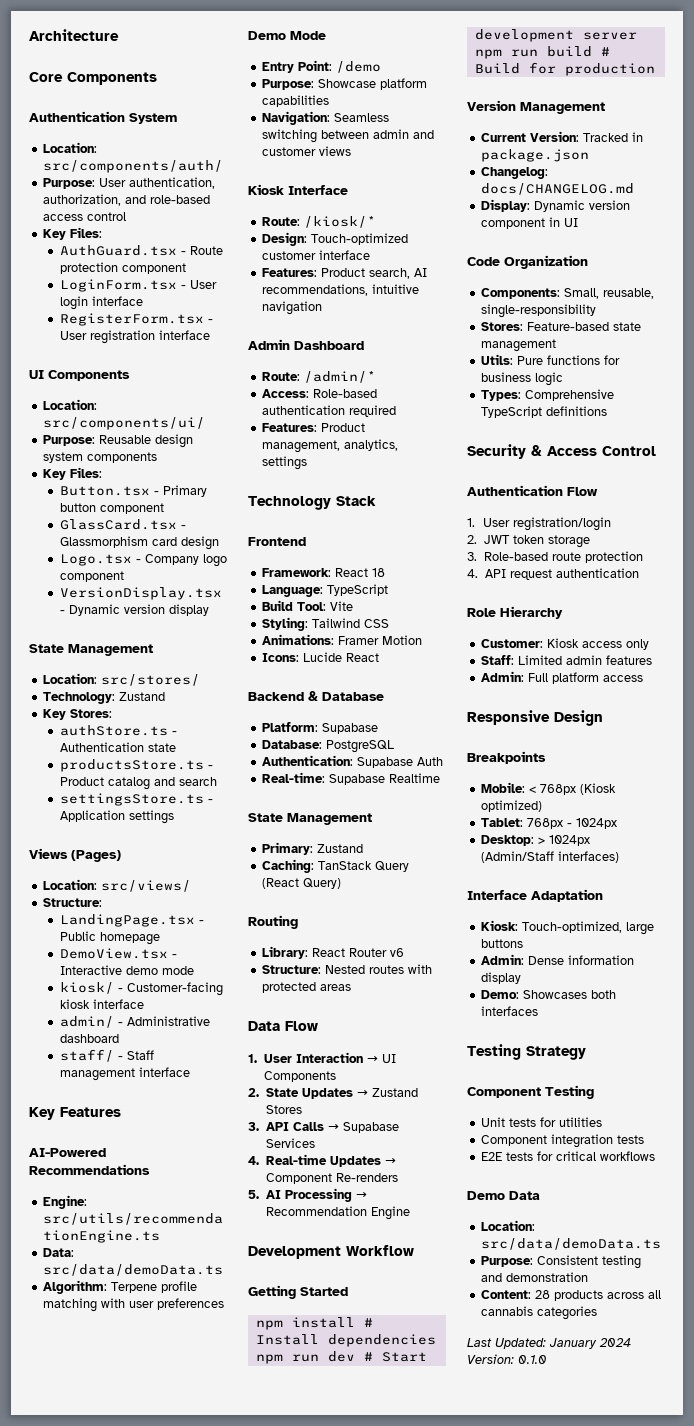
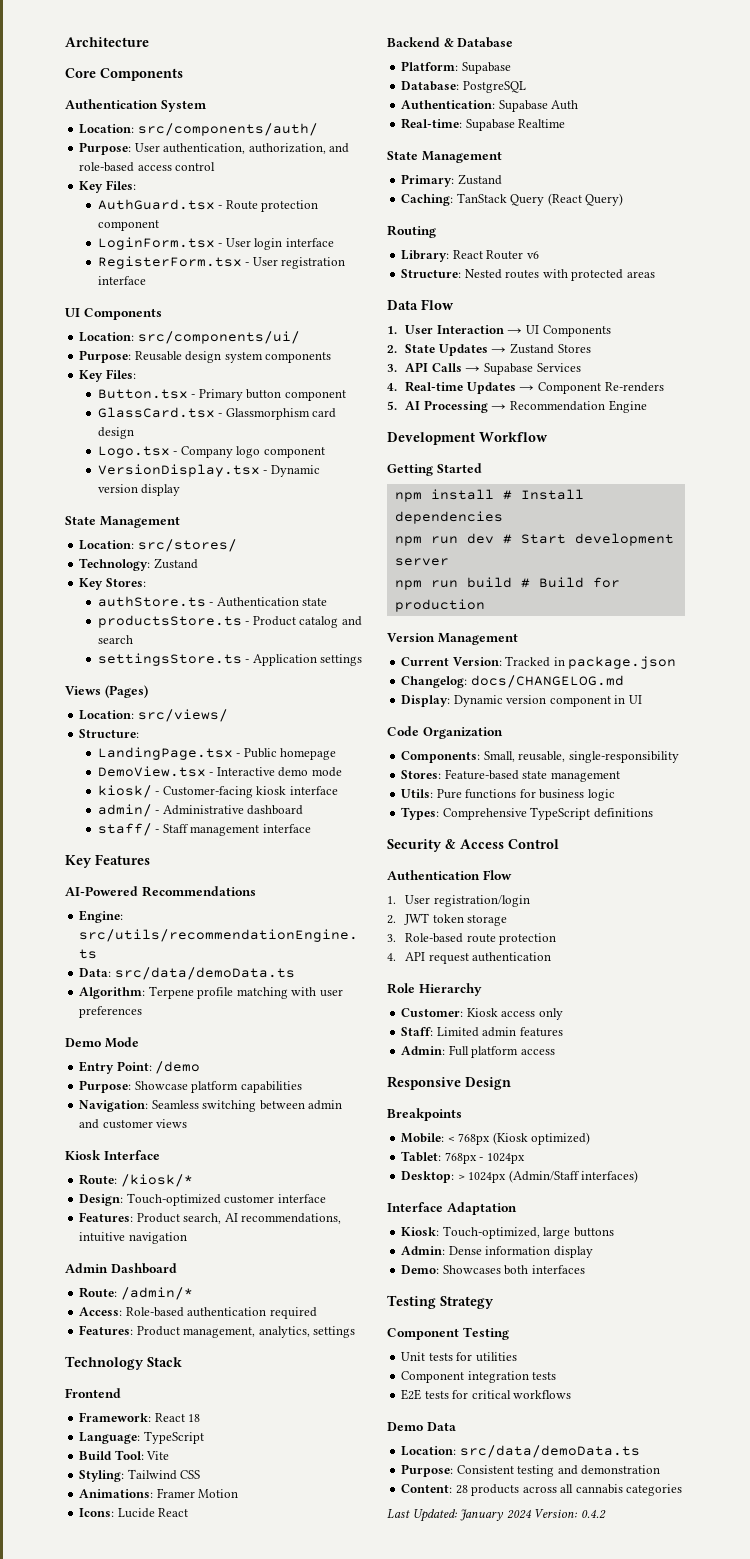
[518,1355,547,1364] 0.1.0 -> [580,1509,606,1519] 0.4.2

